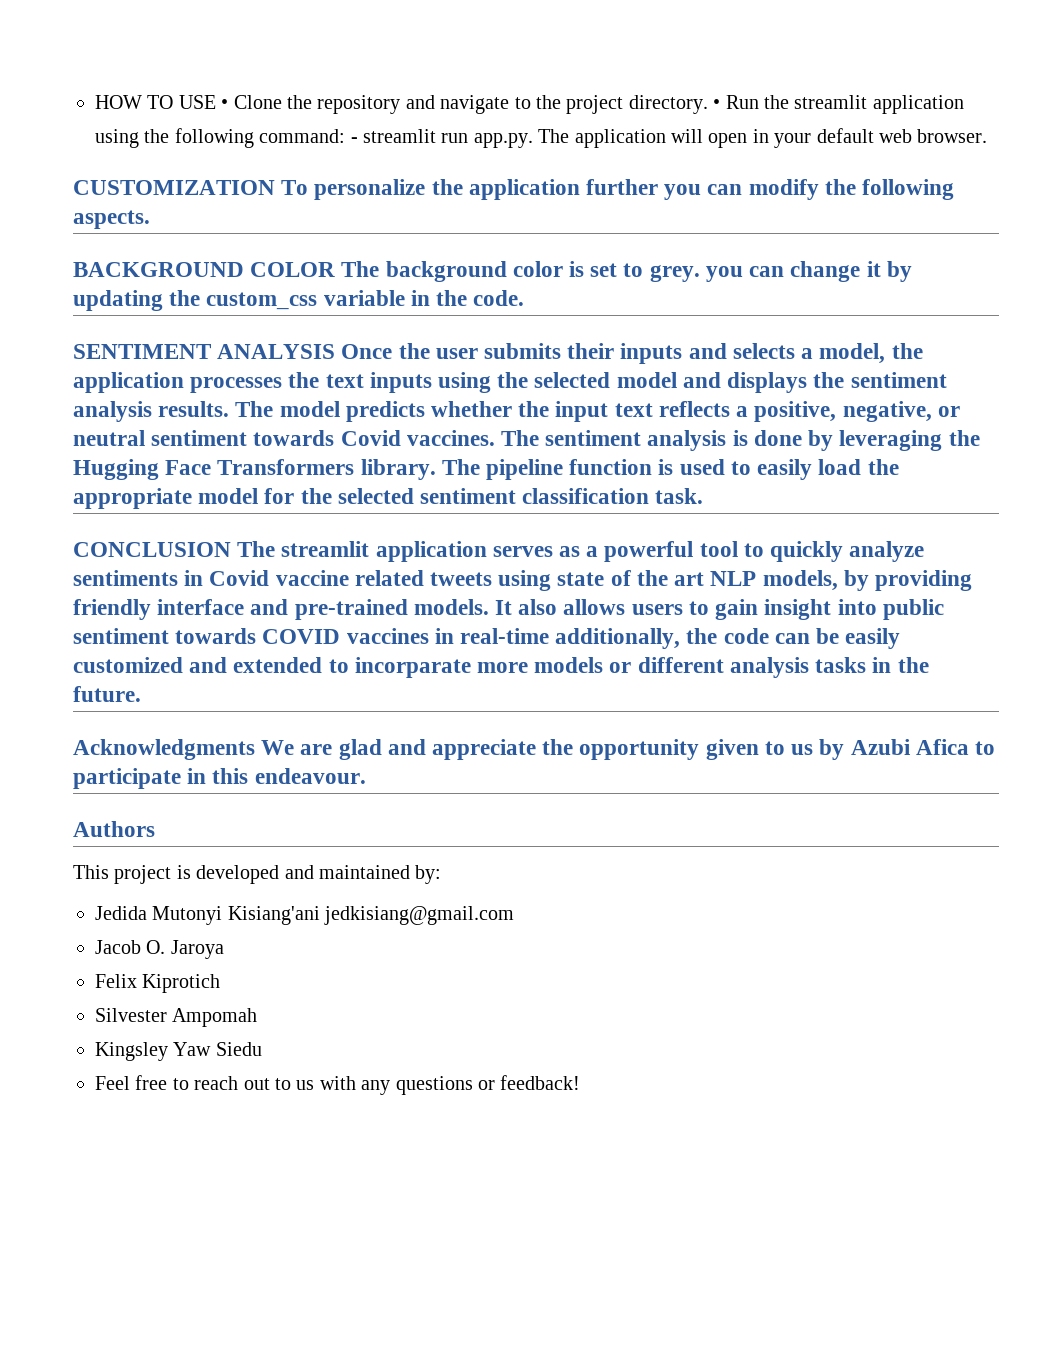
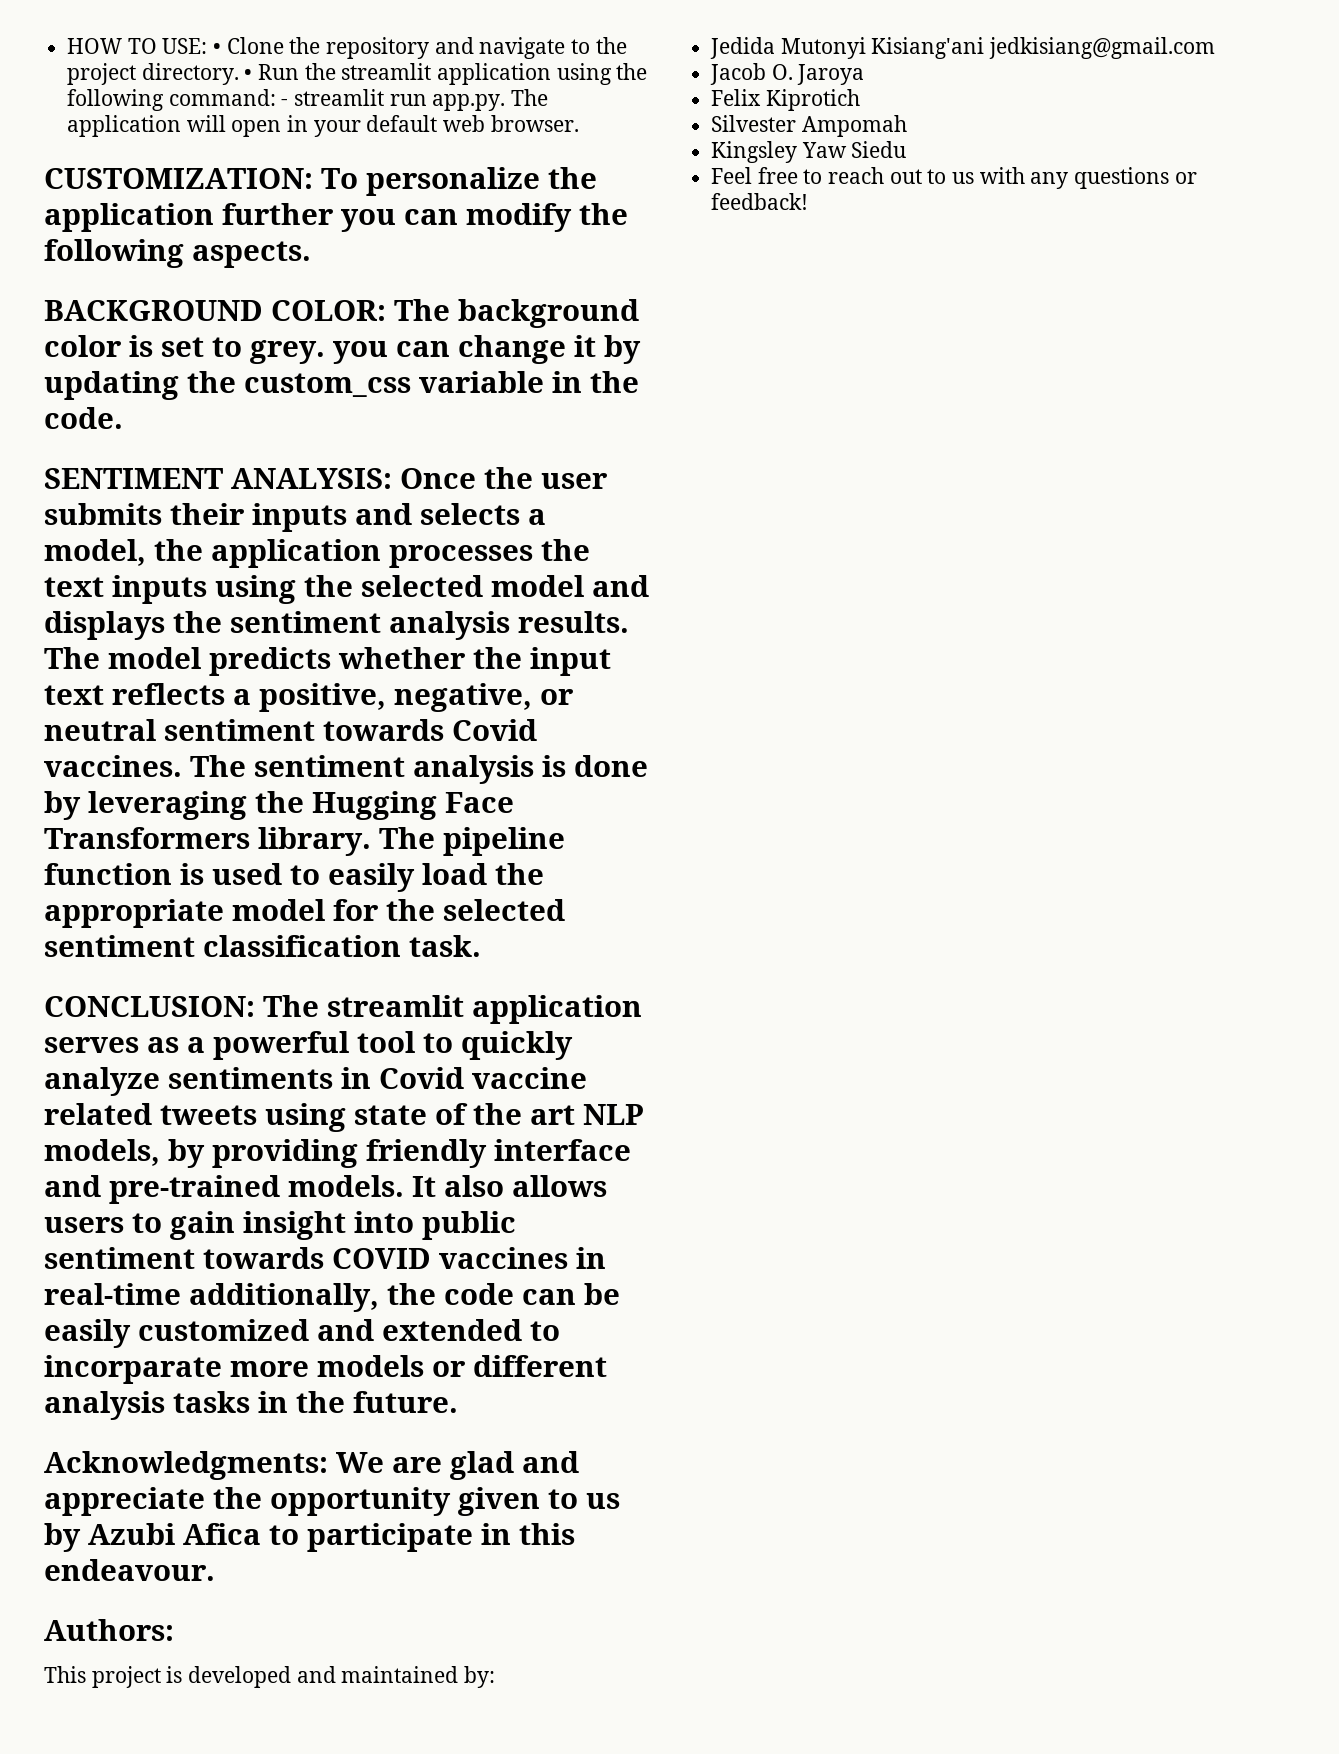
[178,95,216,109] USE -> [162,38,208,54] USE:
[73,180,275,195] CUSTOMIZATION -> [44,168,313,189] CUSTOMIZATION:
[250,262,336,277] COLOR -> [271,300,386,321] COLOR:
[217,344,336,359] ANALYSIS -> [231,468,392,489] ANALYSIS:
[73,542,231,557] CONCLUSION -> [44,996,255,1017] CONCLUSION:
[73,739,255,760] Acknowledgments -> [44,1451,328,1480] Acknowledgments:
[73,821,155,837] Authors -> [44,1619,174,1641] Authors:

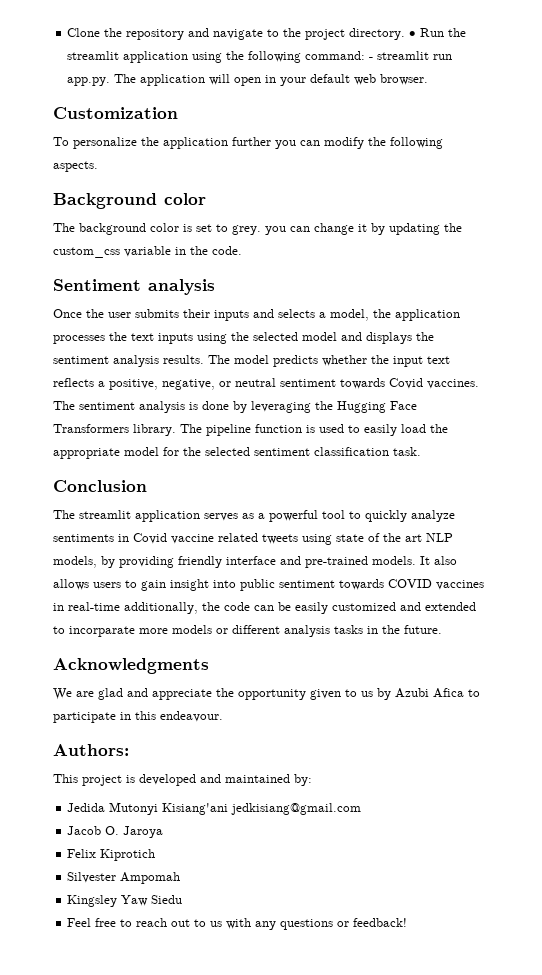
[67,38,222,54] HOW TO USE: • -> (67, 32) none
[44,168,313,189] CUSTOMIZATION: -> [53,107,178,119] Customization //
[44,300,386,321] BACKGROUND COLOR: -> [53,193,206,209] Background color //
[44,468,392,489] SENTIMENT ANALYSIS: -> [53,279,215,295] Sentiment analysis //
[44,996,255,1017] CONCLUSION: -> [53,480,147,492] Conclusion //
[44,1451,328,1480] Acknowledgments: -> [53,658,209,674] Acknowledgments //

